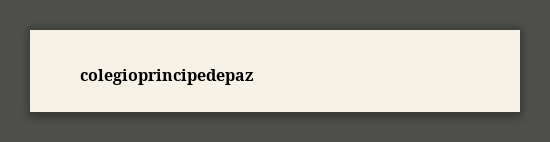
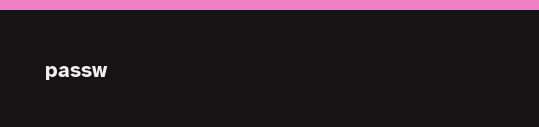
[80,69,253,85] colegioprincipedepaz -> [45,66,108,80] passw

